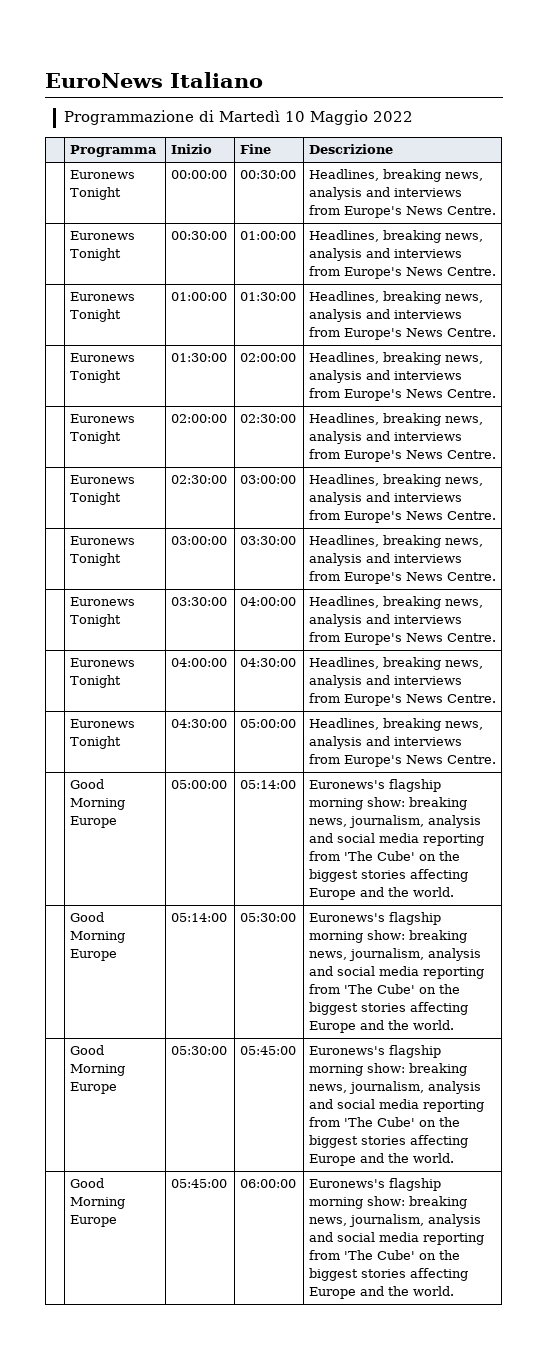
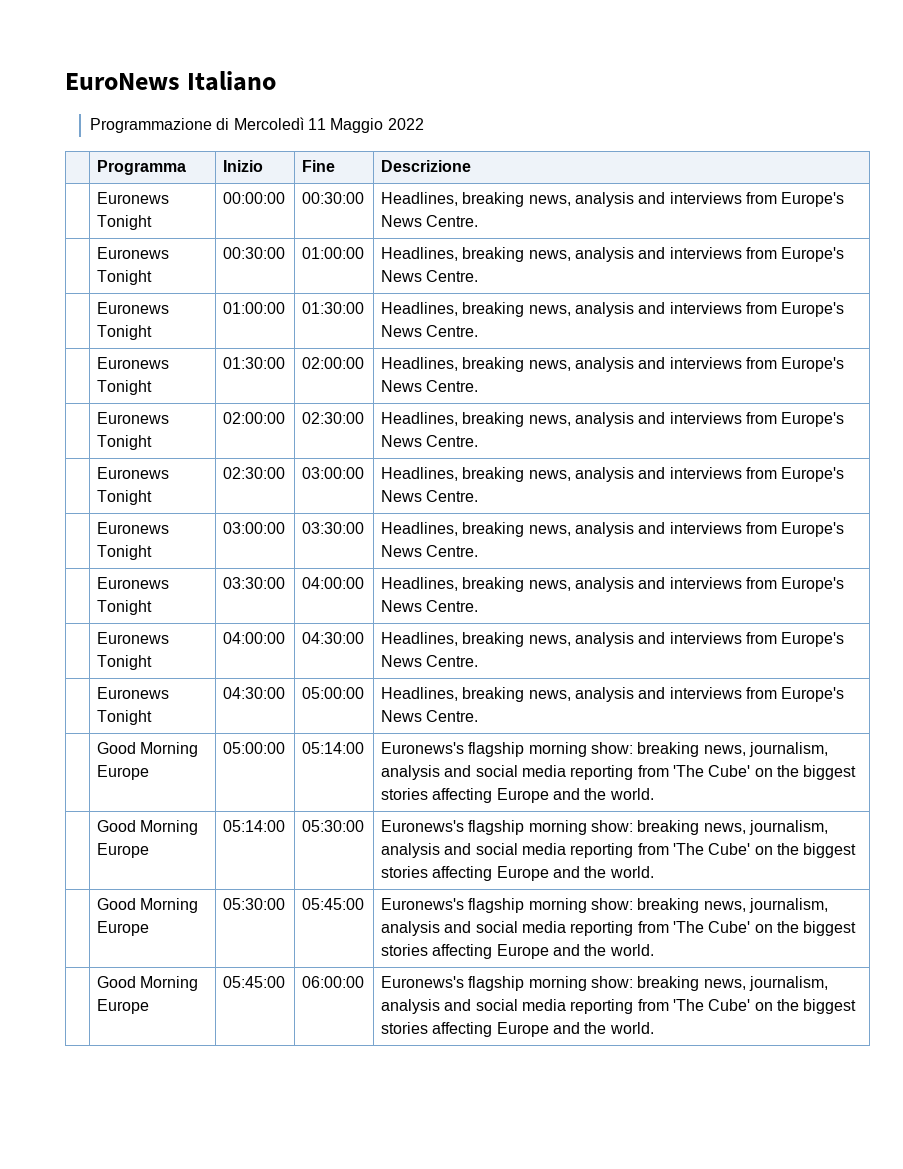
[218,110,305,122] Martedì 10 -> [233,117,326,130] Mercoledì 11

